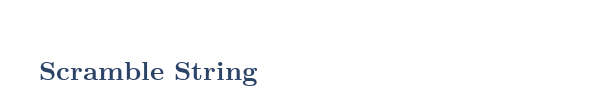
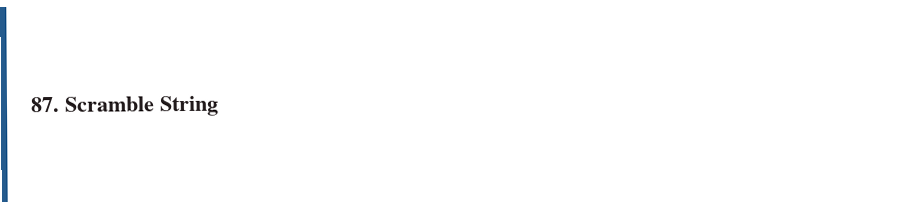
(39, 71) none -> [30,96,60,113] 87.

